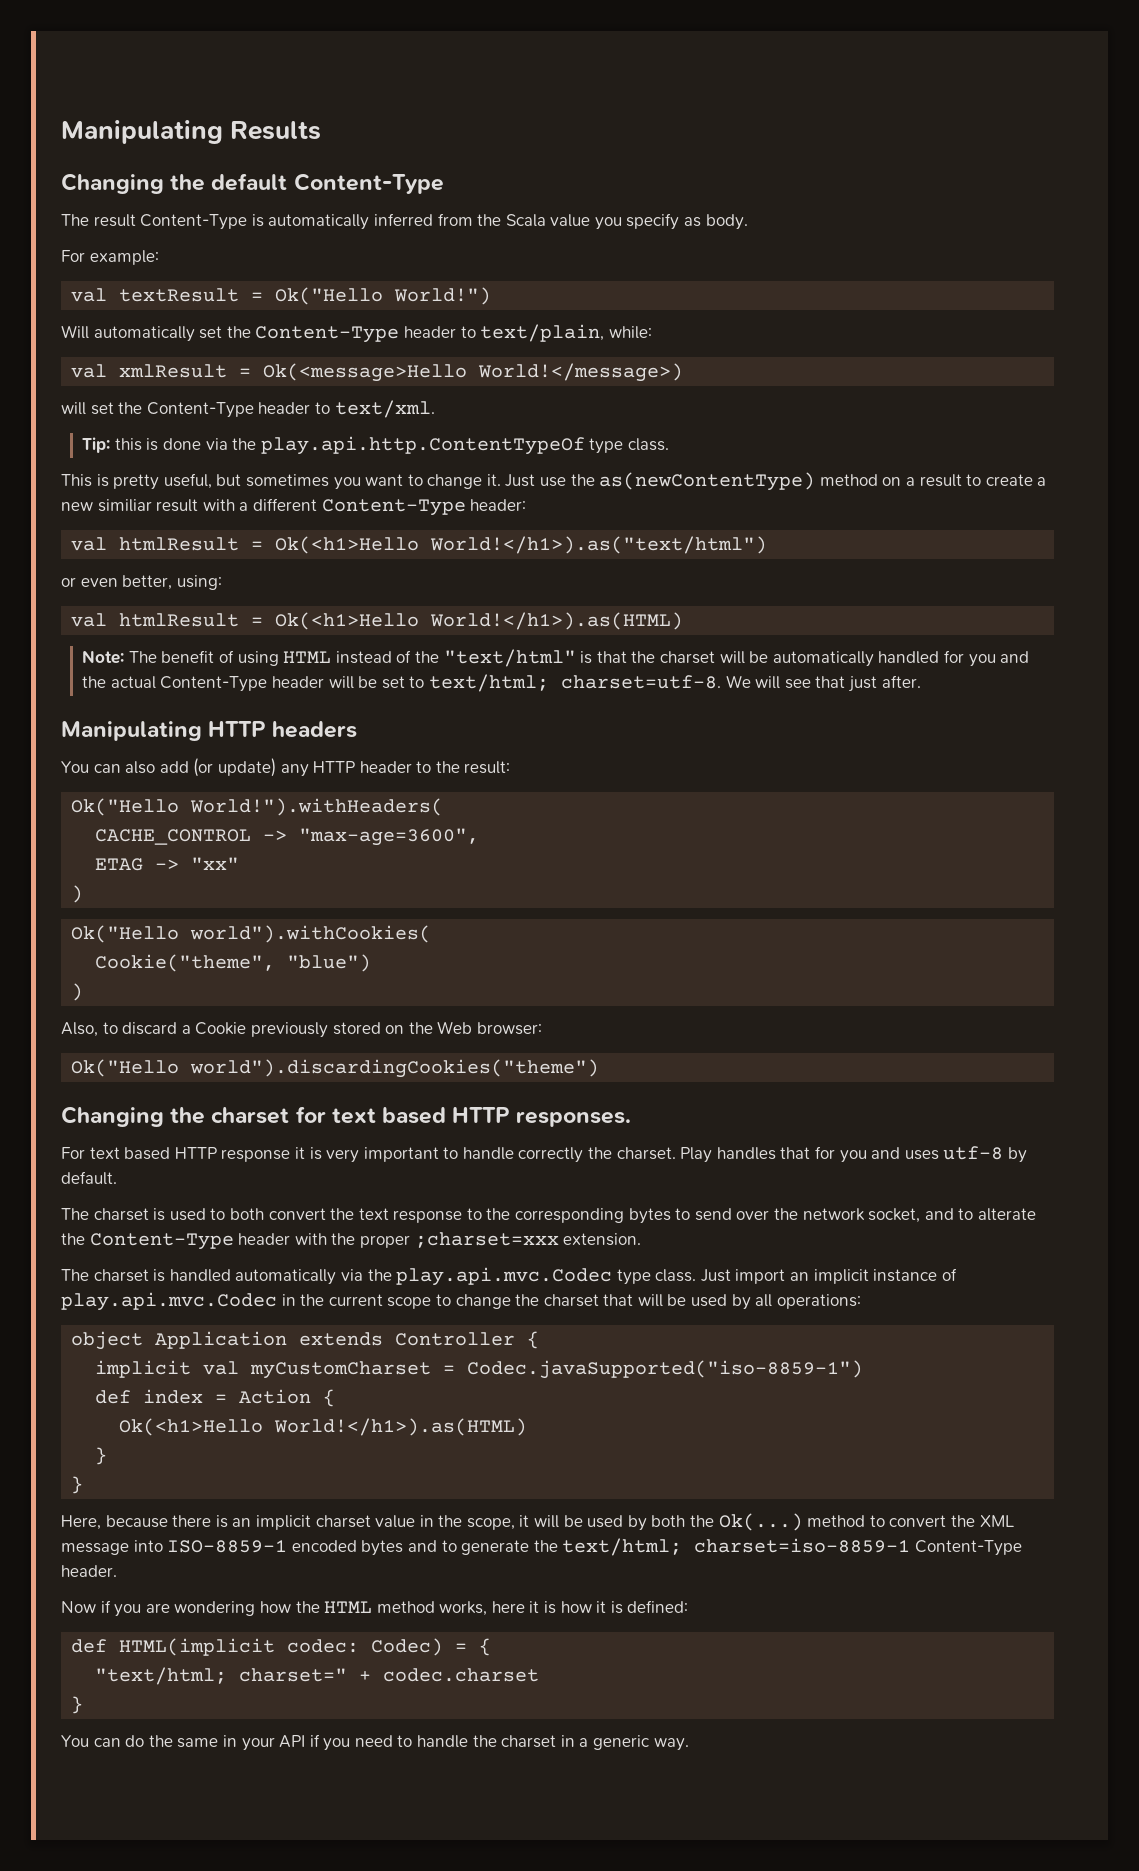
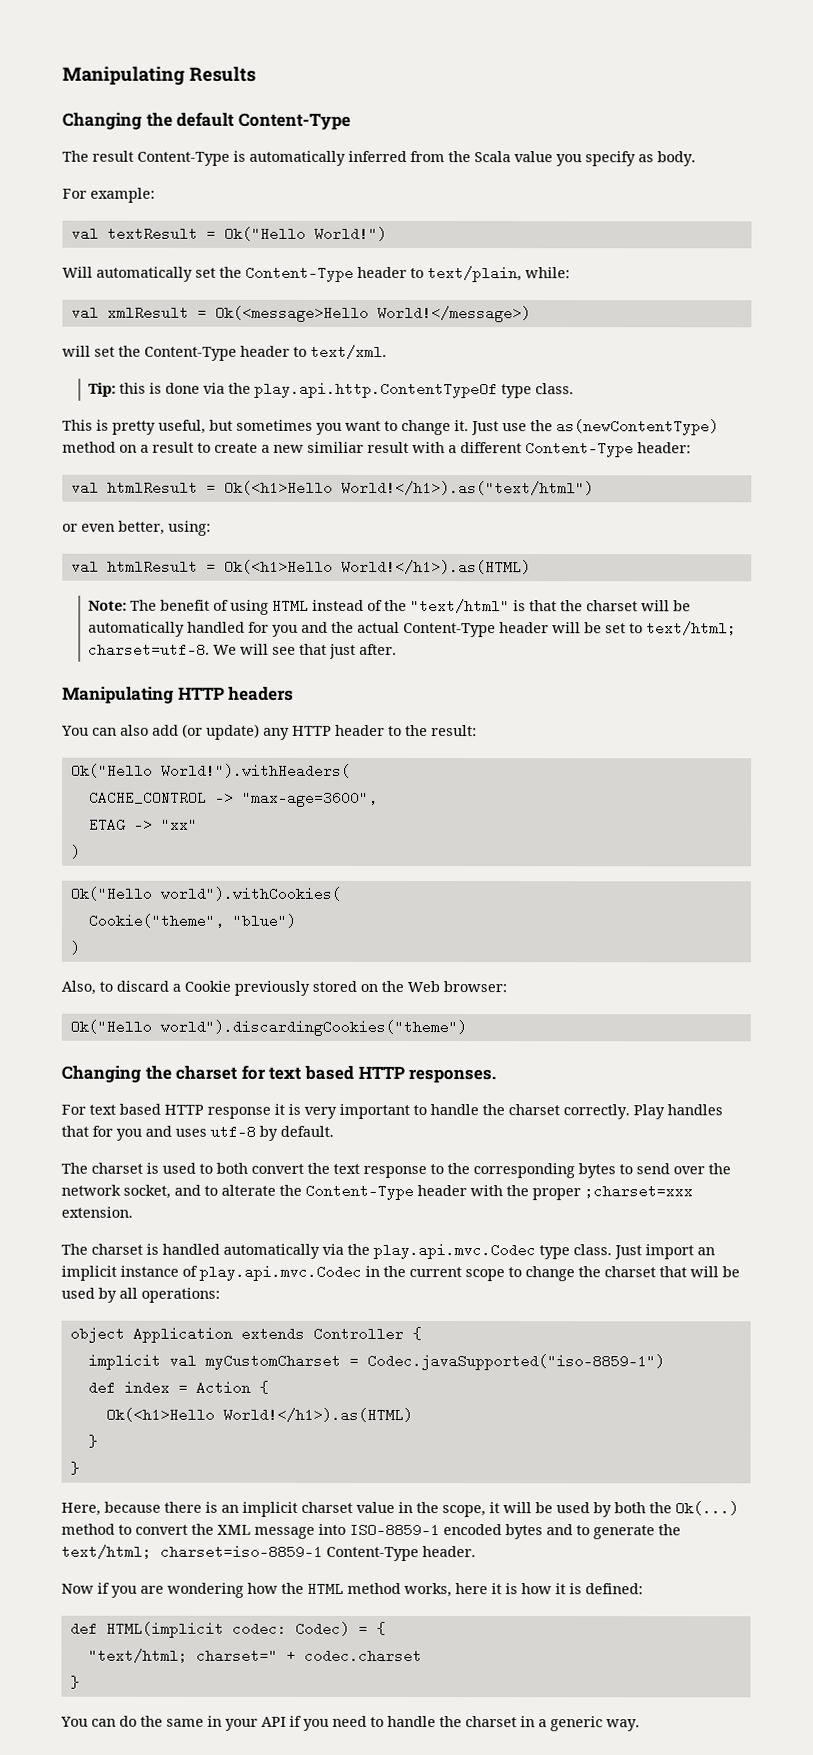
[518,1147,676,1163] correctly the charset. -> [482,1104,630,1120] the charset correctly.

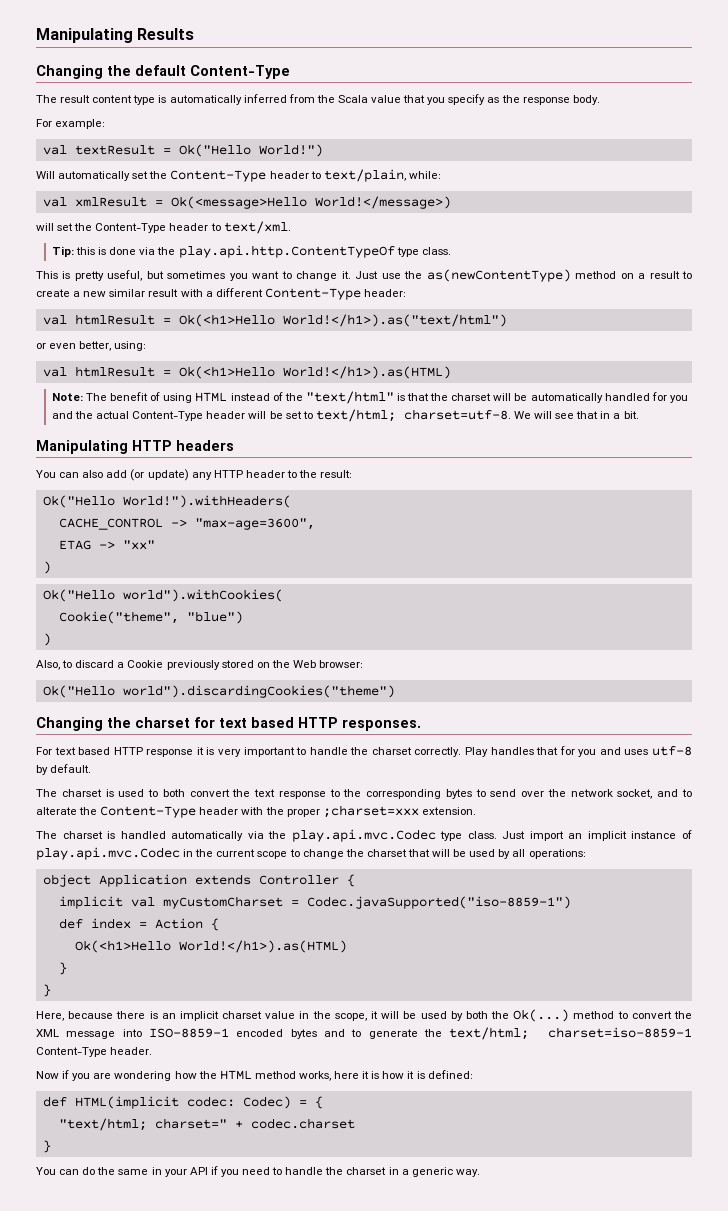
[137,151,230,166] Content-Type -> [92,95,156,105] content type
(553, 157) none -> [403,95,426,103] that
(654, 158) none -> [501,95,570,105] the response
[307,441,364,453] similiar -> [109,289,146,297] similar
[329,643,398,659] just after. -> [600,411,639,419] in a bit.

